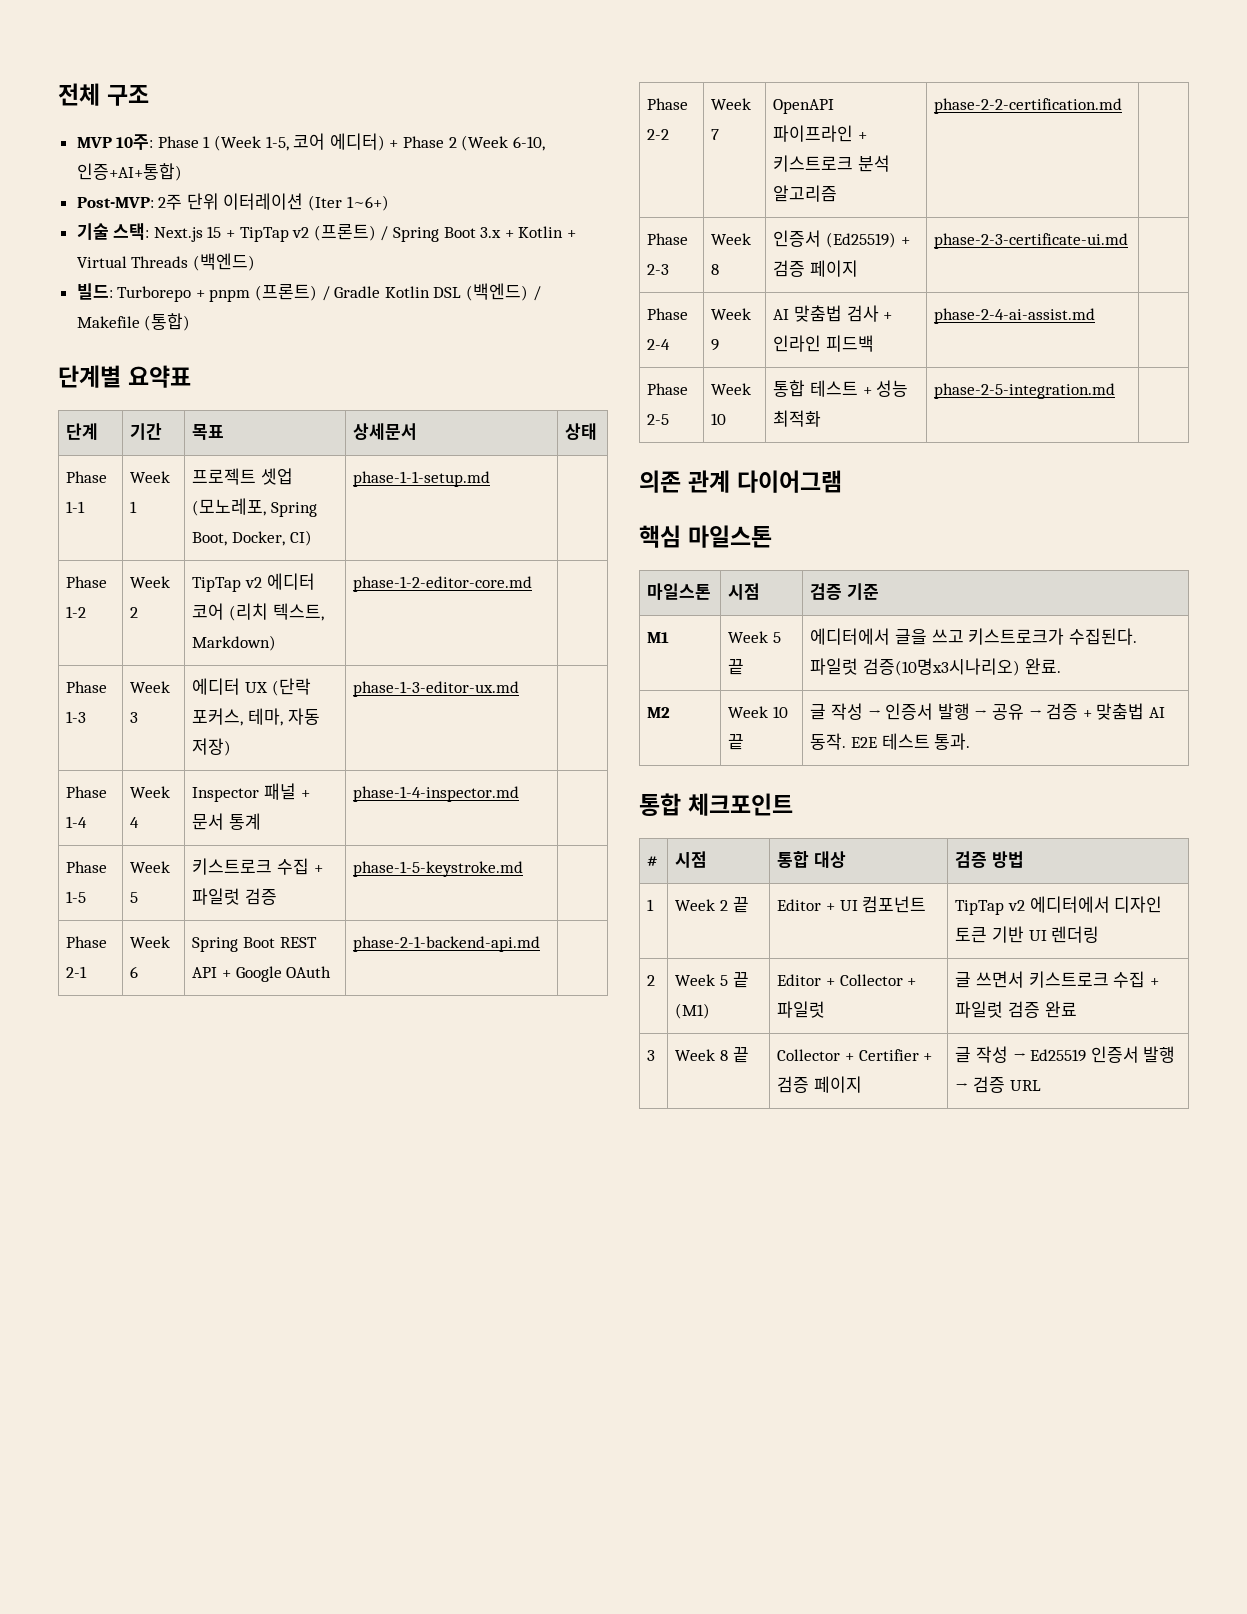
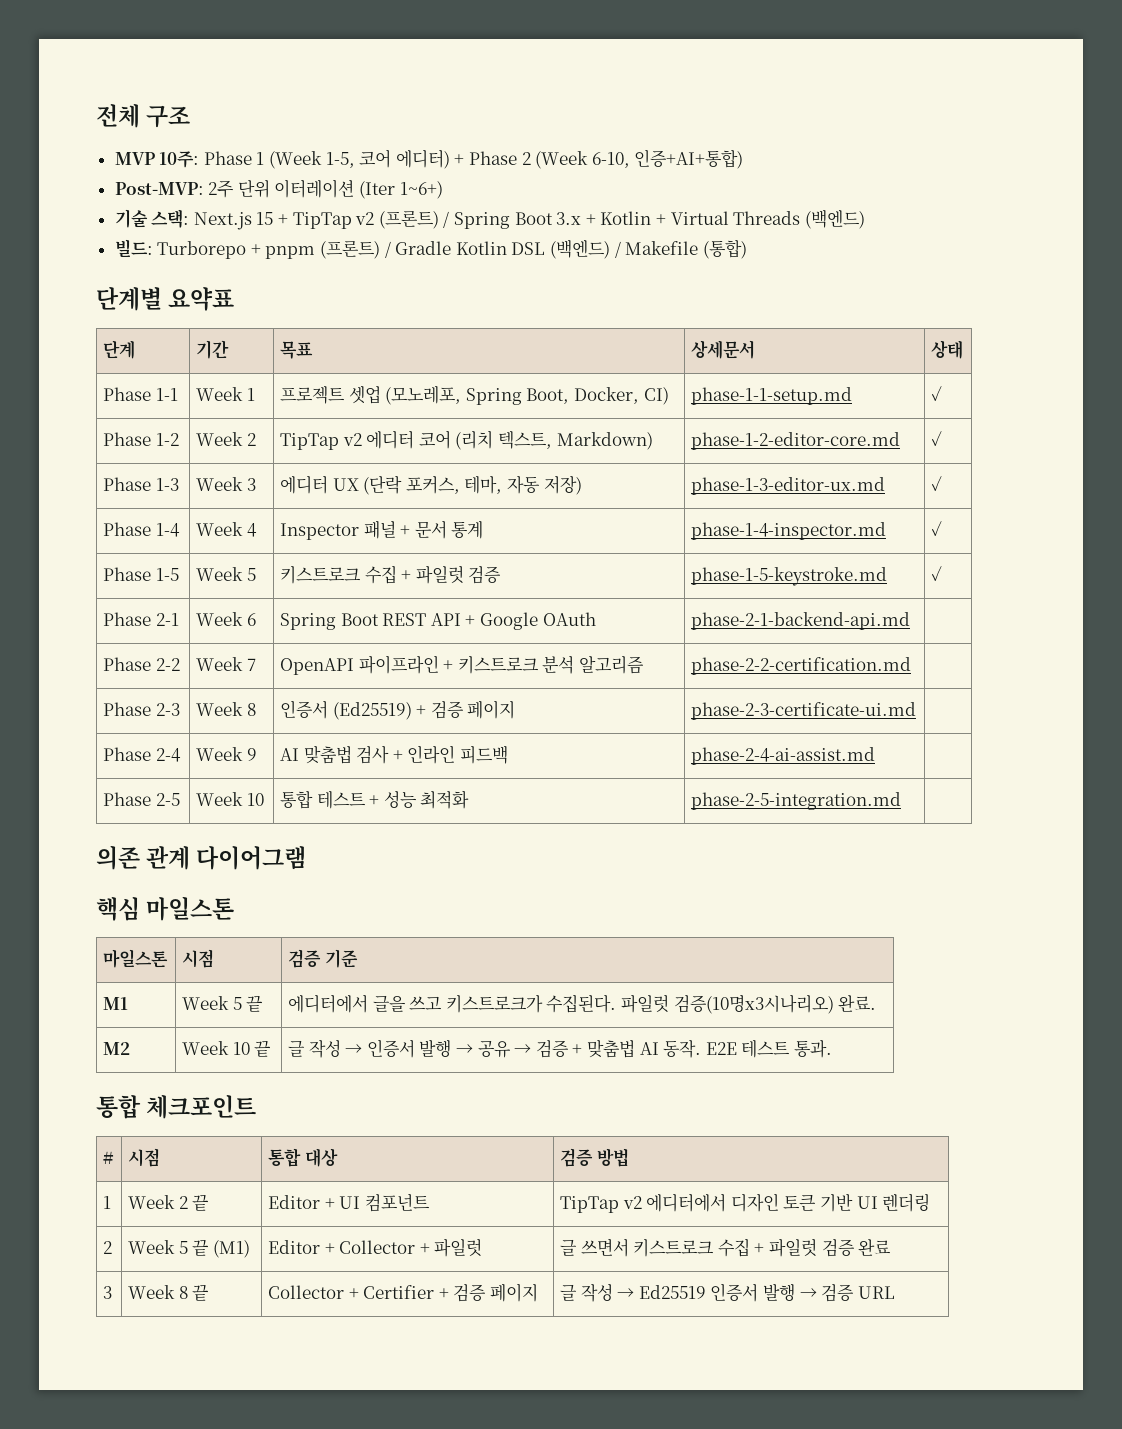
(491, 479) none -> [931,386,943,401] ✓
(533, 584) none -> [931,431,943,446] ✓
(520, 689) none -> [931,476,943,491] ✓
(520, 794) none -> [931,521,943,536] ✓
(524, 869) none -> [931,566,943,581] ✓

